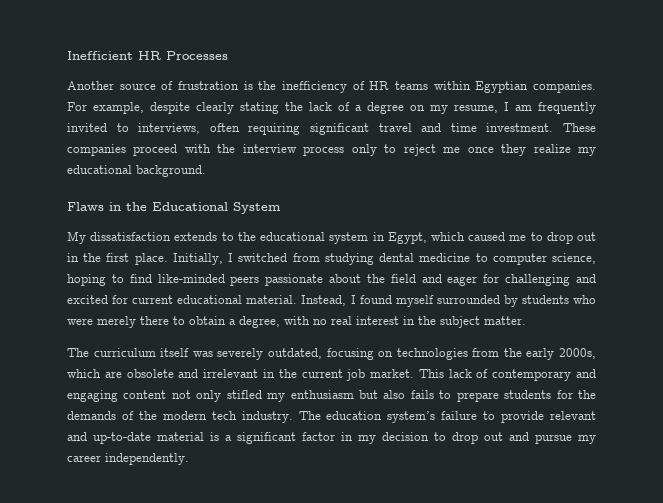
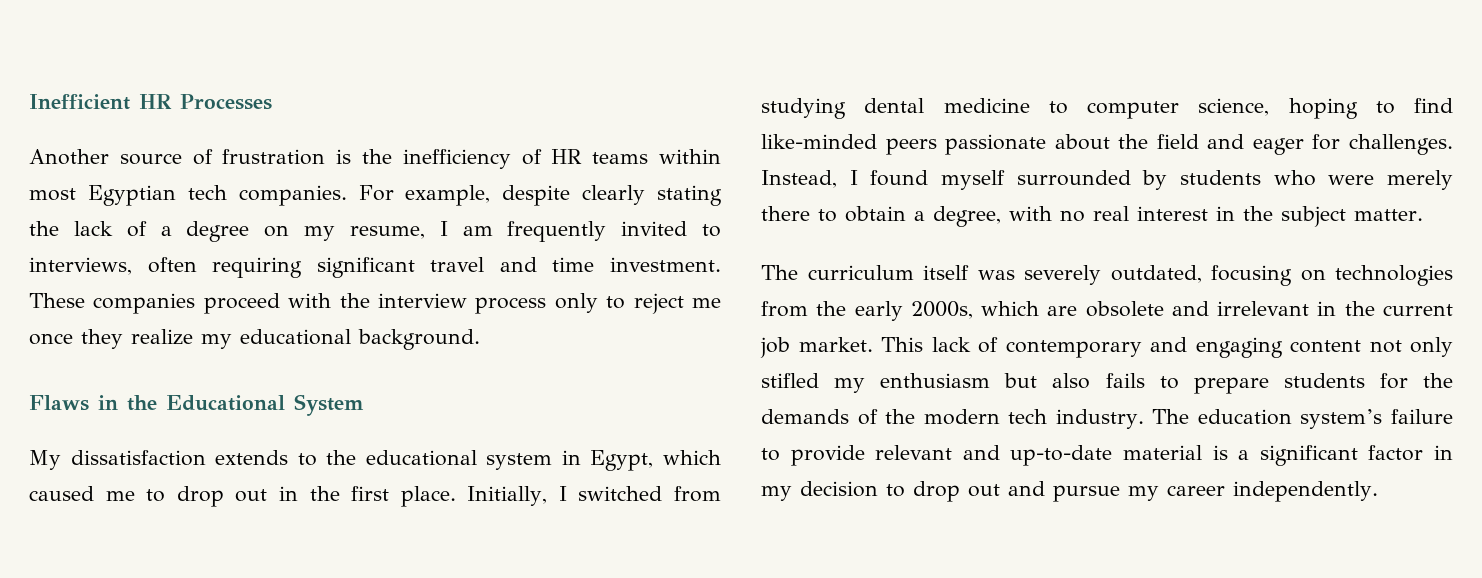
[475,81,529,93] Egyptian -> [29,185,227,206] most Egyptian tech
[505,274,597,286] [67,295,298,304] challenging and excited for current educational material. -> [1349,134,1453,155] challenges.

